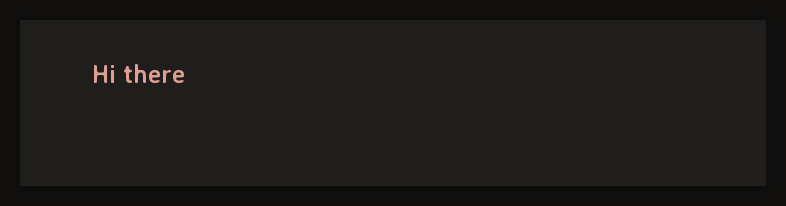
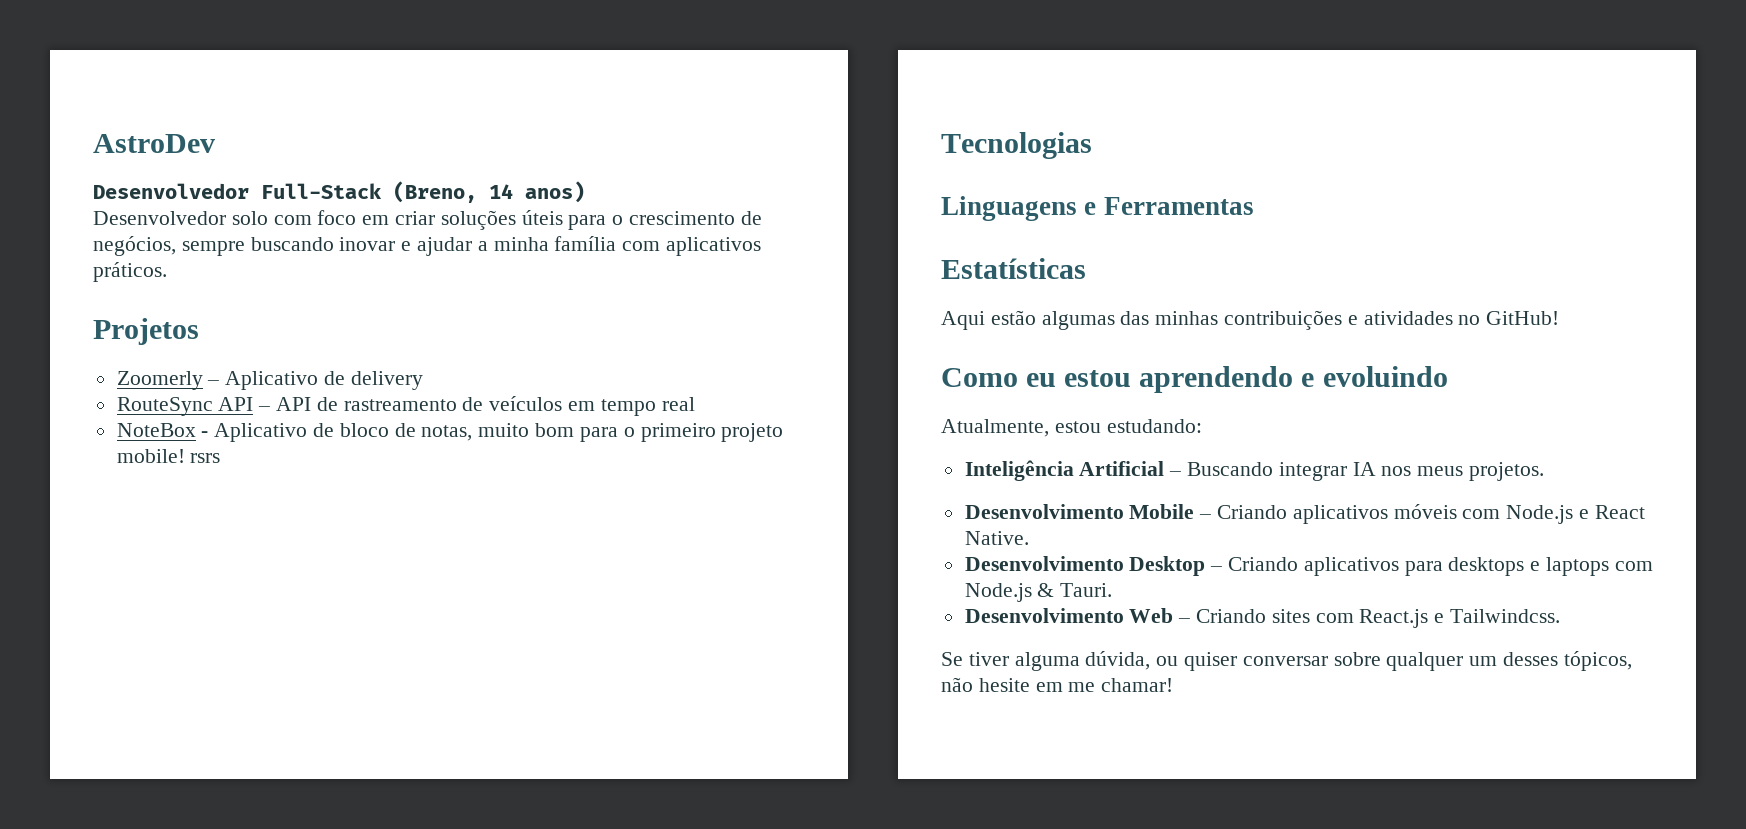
[92,64,185,83] Hi there -> [93,134,215,153] [93,181,585,203] [93,210,762,230] [93,236,762,256] [93,262,167,282] [93,318,199,345] [116,371,423,390] [116,396,695,416] [116,423,784,442] [116,449,221,463] [941,132,1092,159] [941,196,1254,221] [941,258,1086,279] [941,310,1560,330] [941,366,1448,393] [941,419,1202,437] [964,460,1545,481] [964,504,1645,524] [964,531,1029,545] [964,556,1653,576] [964,583,1113,602] [964,608,1561,628] [941,651,1632,671] [941,677,1174,692] AstroDev // Desenvolvedor Full-Stack (Breno, 14 anos) // Desenvolvedor solo com foco em criar soluções úteis para o crescimento de negócios, sempre buscando inovar e ajudar a minha família com aplicativos práticos. // Projetos // Zoomerly – Aplicativo de delivery // RouteSync API – API de rastreamento de veículos em tempo real // NoteBox - Aplicativo de bloco de notas, muito bom para o primeiro projeto mobile! rsrs // Tecnologias // Linguagens e Ferramentas // Estatísticas // Aqui estão algumas das minhas contribuições e atividades no GitHub! // Como eu estou aprendendo e evoluindo // Atualmente, estou estudando: // Inteligência Artificial – Buscando integrar IA nos meus projetos. // Desenvolvimento Mobile – Criando aplicativos móveis com Node.js e React Native. // Desenvolvimento Desktop – Criando aplicativos para desktops e laptops com Node.js & Tauri. // Desenvolvimento Web – Criando sites com React.js e Tailwindcss. // Se tiver alguma dúvida, ou quiser conversar sobre qualquer um desses tópicos, não hesite em me chamar!

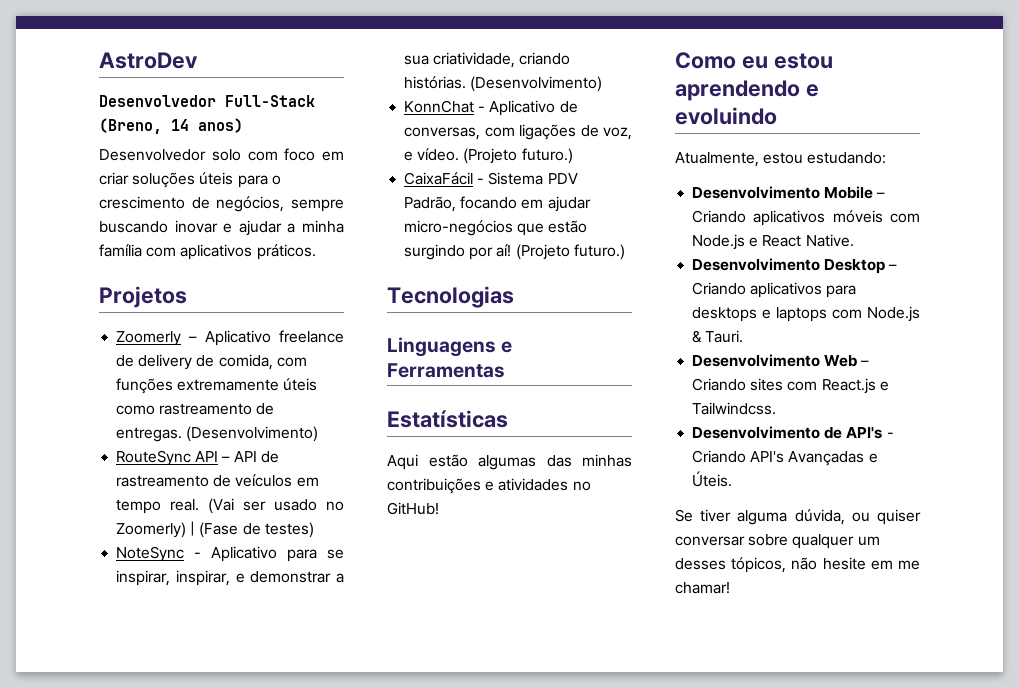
(319, 380) none -> [279,330,344,343] freelance
(423, 380) none -> [196,354,307,370] [116,378,318,394] [116,403,275,415] [116,426,319,442] de comida, com funções extremamente úteis como rastreamento de entregas. (Desenvolvimento)
[661,397,695,411] [116,423,784,442] [116,449,221,463] real // NoteBox - Aplicativo de bloco de notas, muito bom para o primeiro projeto mobile! rsrs -> [170,498,344,514] [116,521,314,538] [116,546,344,562] [116,570,344,586] [404,52,571,68] [404,76,603,92] [404,100,578,116] [404,124,632,140] [404,148,573,164] [404,172,578,185] [404,196,591,212] [404,220,588,236] [404,244,625,260] real. (Vai ser usado no Zoomerly) | (Fase de testes) // NoteSync - Aplicativo para se inspirar, inspirar, e demonstrar a sua criatividade, criando histórias. (Desenvolvimento) // KonnChat - Aplicativo de conversas, com ligações de voz, e vídeo. (Projeto futuro.) // CaixaFácil - Sistema PDV Padrão, focando em ajudar micro-negócios que estão surgindo por aí! (Projeto futuro.)
[964,460,1545,481] // Inteligência Artificial – Buscando integrar IA nos meus projetos. -> (887, 158) none
(1561, 616) none -> [692,426,894,439] [692,450,878,466] [692,471,733,487] // Desenvolvimento de API's - Criando API's Avançadas e Úteis.

